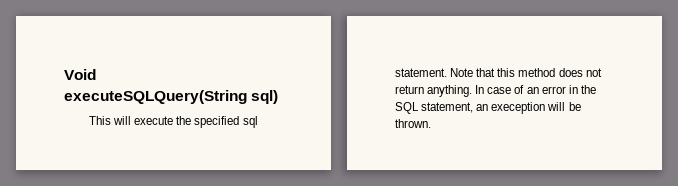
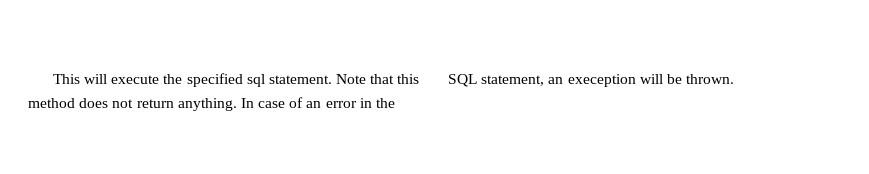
[64,69,96,80] [64,90,279,104] Void executeSQLQuery(String sql) // -> (52, 79) none

